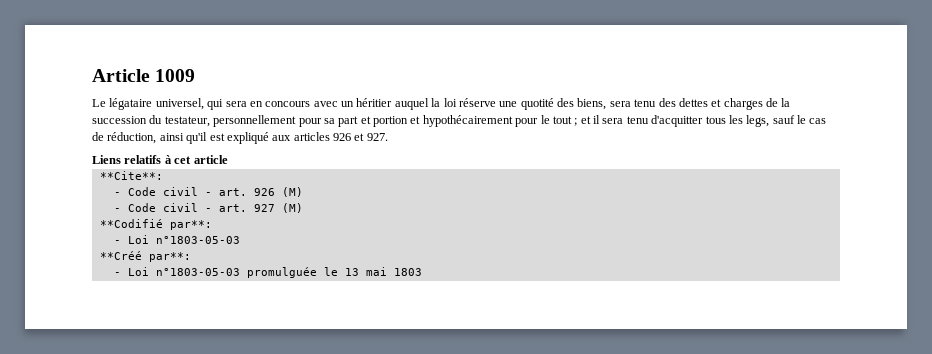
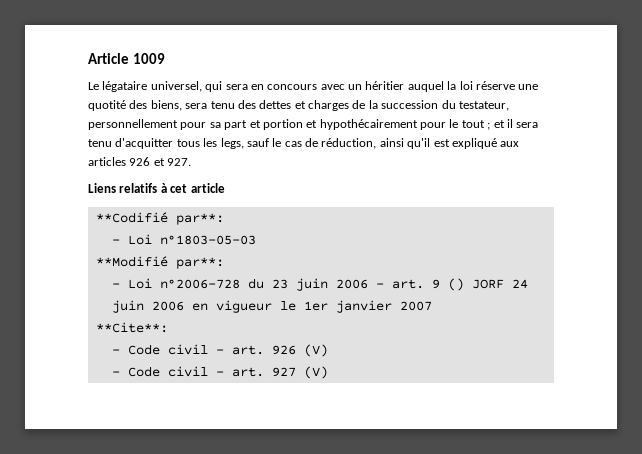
(228, 159) none -> [95,212,224,225] [111,234,256,245] [95,256,224,269] [111,278,528,291] [111,300,432,313] // **Codifié par**: // - Loi n°1803-05-03 // **Modifié par**: // - Loi n°2006-728 du 23 juin 2006 - art. 9 () JORF 24 juin 2006 en vigueur le 1er janvier 2007
[281,187,303,197] (M) -> [303,344,328,357] (V)
[281,203,303,213] [99,219,212,230] [113,235,240,244] [99,251,191,262] [113,267,422,278] (M) // **Codifié par**: // - Loi n°1803-05-03 // **Créé par**: // - Loi n°1803-05-03 promulguée le 13 mai 1803 -> [303,366,328,379] (V)

